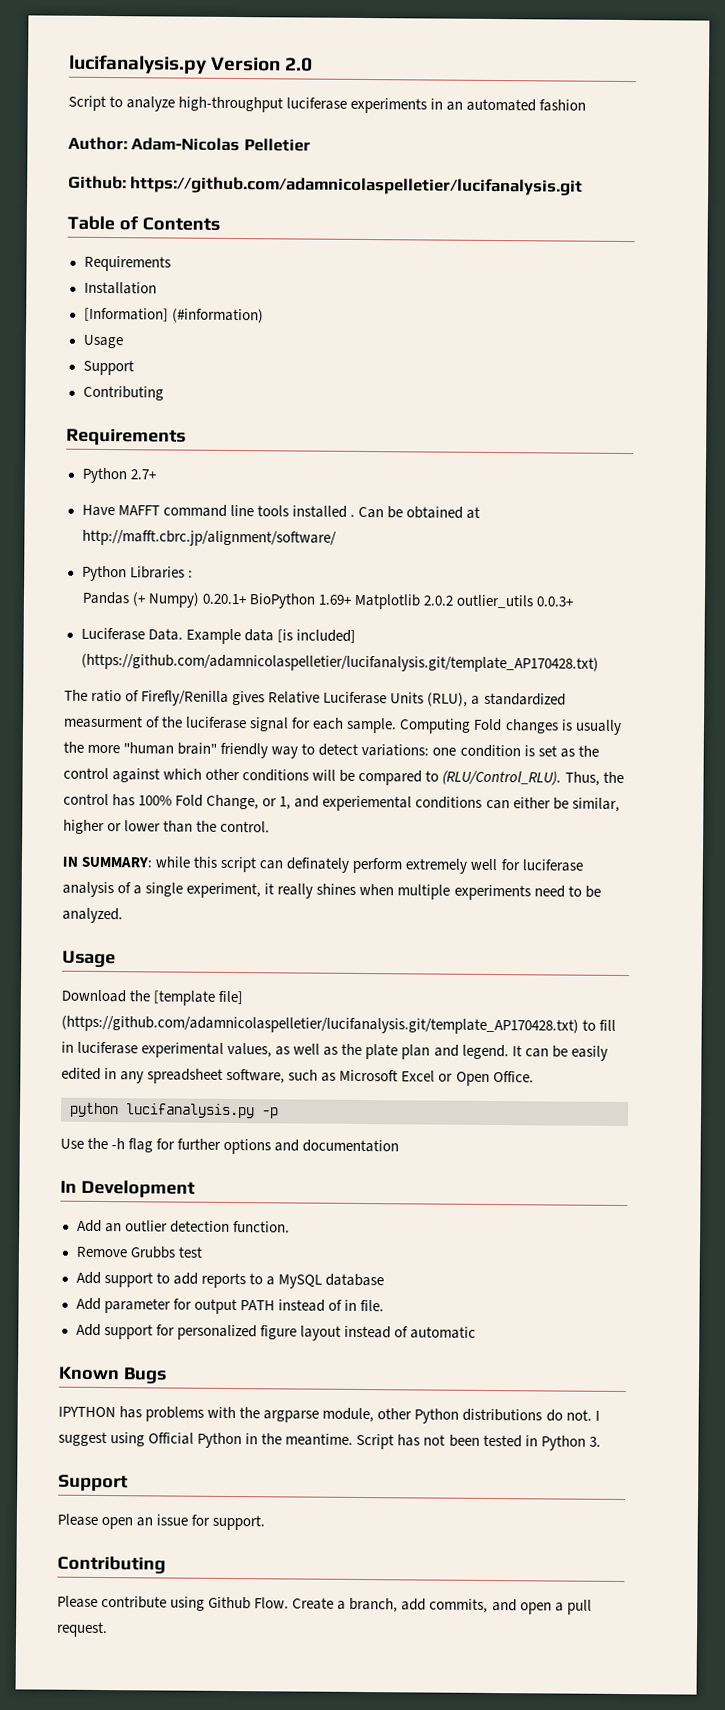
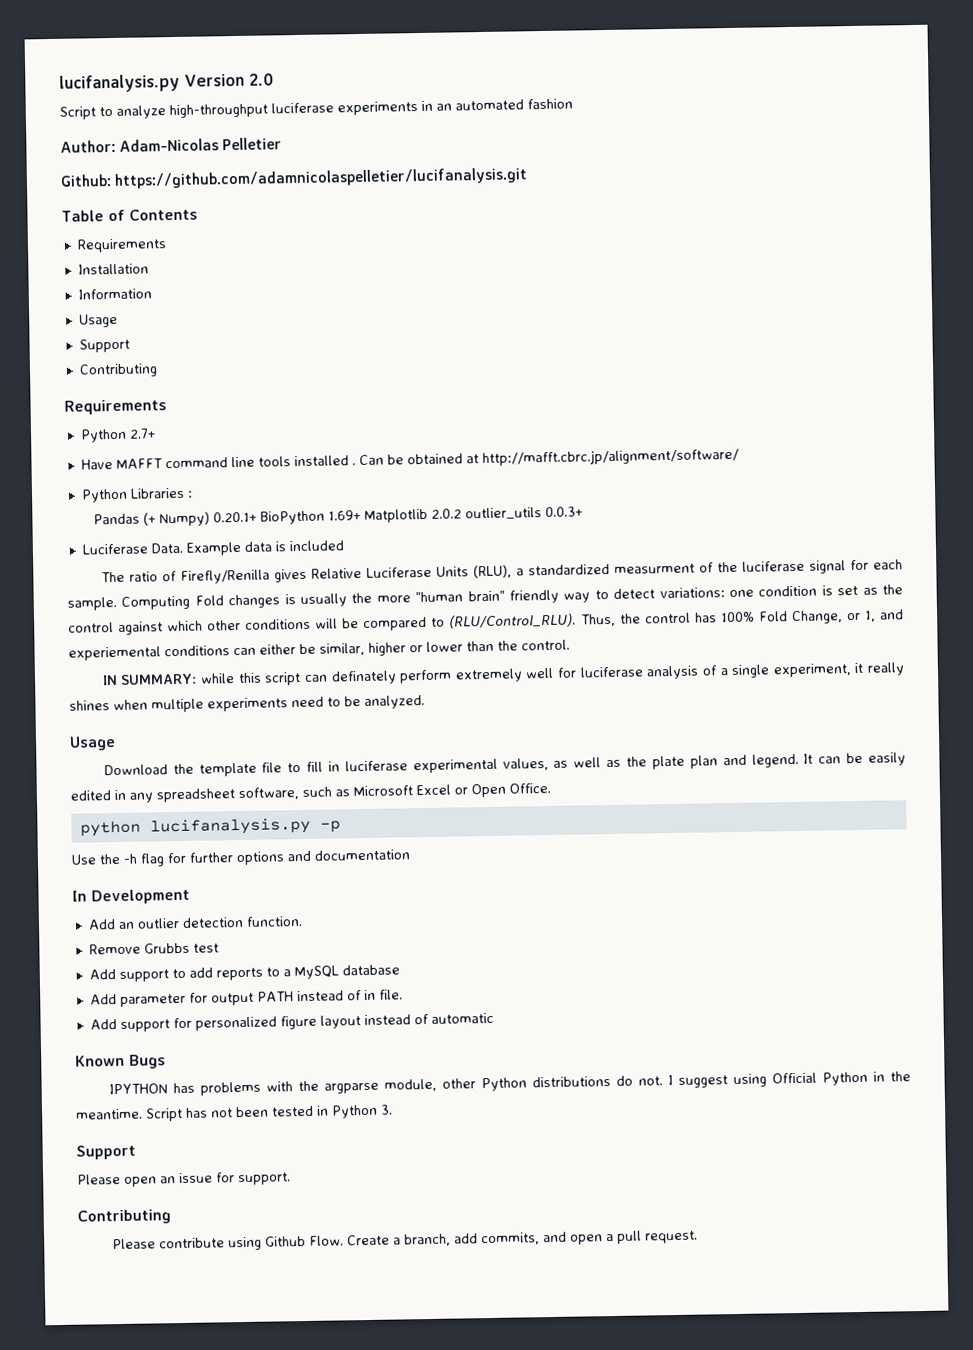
[83,307,264,324] [Information] (#information) -> [77,288,152,300] Information
[276,629,356,643] [80,653,599,673] [is included] (https://github.com/adamnicolaspelletier/lucifanalysis.git/template_AP170428.txt) -> [274,540,344,552] is included
[153,990,244,1006] [61,1015,579,1035] [template file] (https://github.com/adamnicolaspelletier/lucifanalysis.git/template_AP170428.txt) -> [198,762,283,777] template file

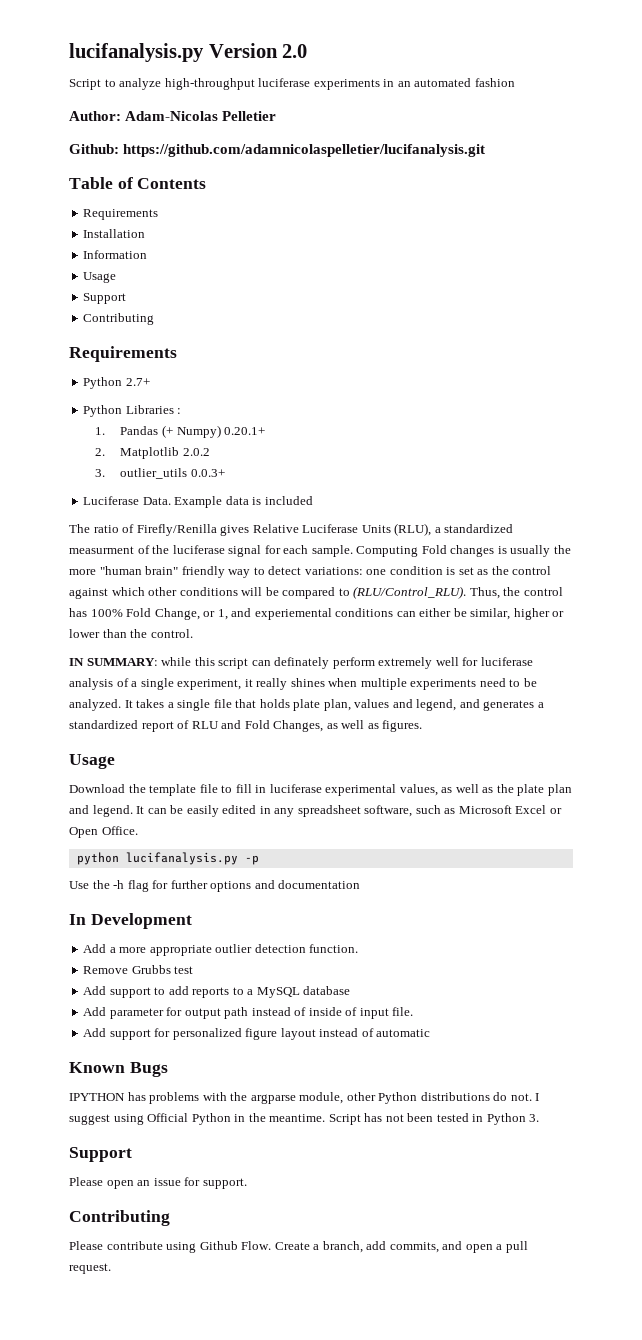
[80,447,739,470] // Have MAFFT command line tools installed . Can be obtained at http://mafft.cbrc.jp/alignment/software/ -> (150, 382) none
(193, 494) none -> [94,427,105,435] 1.
[260,510,362,525] BioPython 1.69+ -> [94,448,105,456] // 2.
(463, 513) none -> [94,469,105,477] // 3.
(425, 702) none -> [124,699,544,711] [69,720,423,732] It takes a single file that holds plate plan, values and legend, and generates a standardized report of RLU and Fold Changes, as well as figures.
[117,921,135,930] an -> [109,945,212,956] a more appropriate
[256,989,376,1002] PATH instead of in -> [224,1007,389,1019] path instead of inside of input

